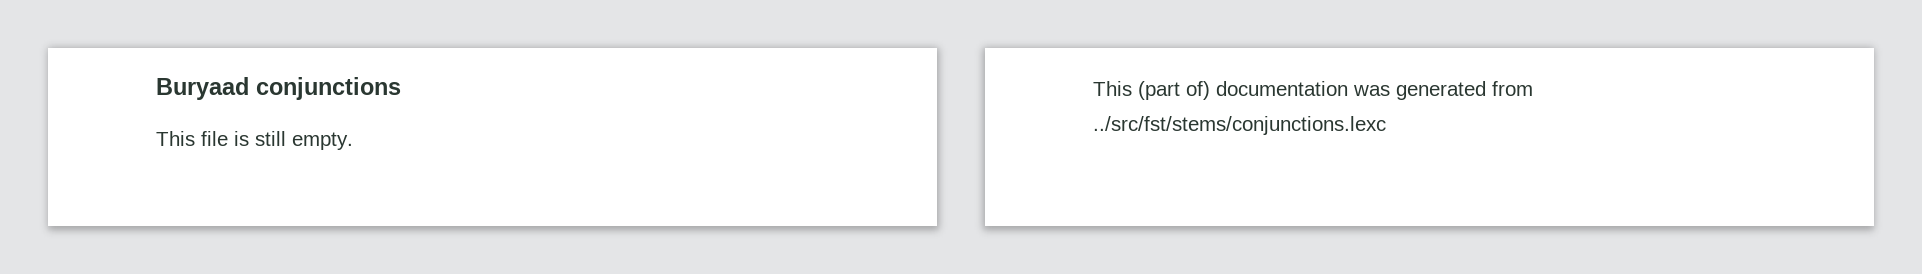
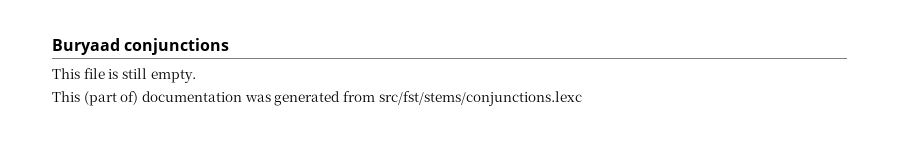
[1093,116,1386,135] ../src/fst/stems/conjunctions.lexc -> [378,91,582,106] src/fst/stems/conjunctions.lexc

